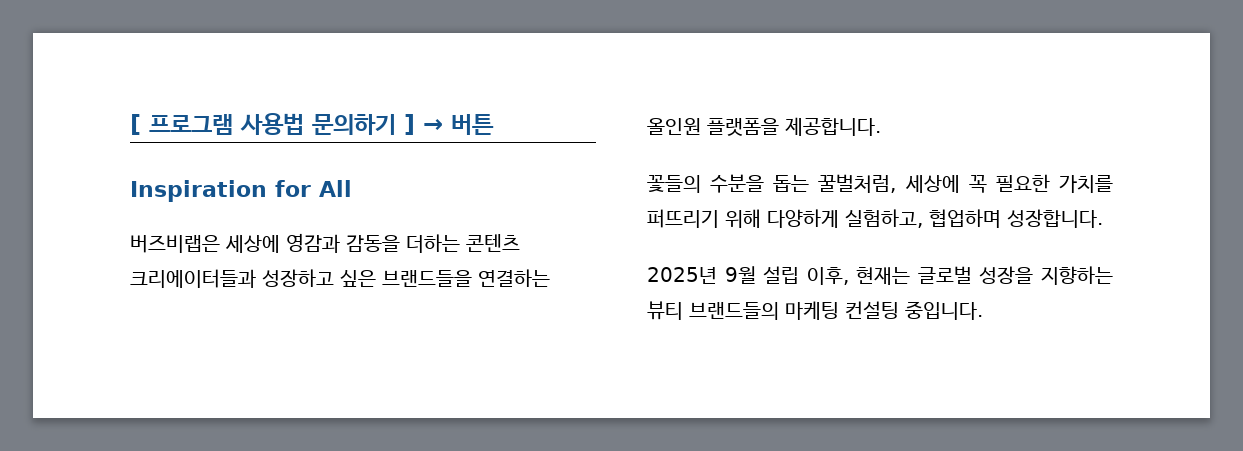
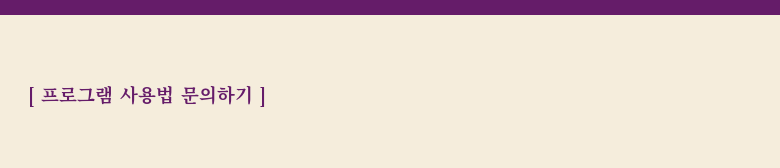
[423,114,494,135] [130,180,352,202] [130,233,520,253] [130,269,550,288] [647,117,881,136] [647,174,1113,193] [647,209,1103,228] [647,266,1113,285] [647,301,983,320] → 버튼 // Inspiration for All // 버즈비랩은 세상에 영감과 감동을 더하는 콘텐츠 크리에이터들과 성장하고 싶은 브랜드들을 연결하는 올인원 플랫폼을 제공합니다. // 꽃들의 수분을 돕는 꿀벌처럼, 세상에 꼭 필요한 가치를 퍼뜨리기 위해 다양하게 실험하고, 협업하며 성장합니다. // 2025년 9월 설립 이후, 현재는 글로벌 성장을 지향하는 뷰티 브랜드들의 마케팅 컨설팅 중입니다. -> (266, 97) none

